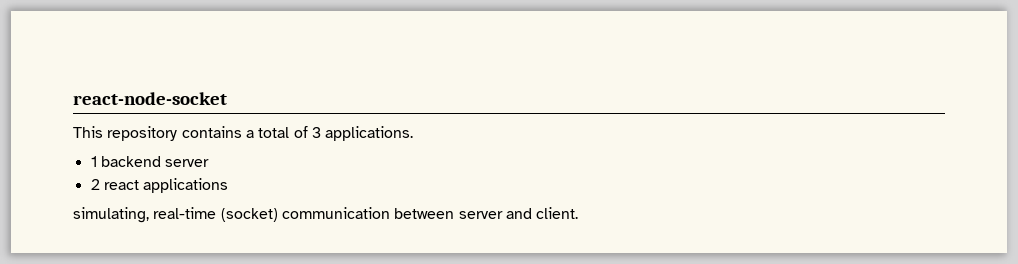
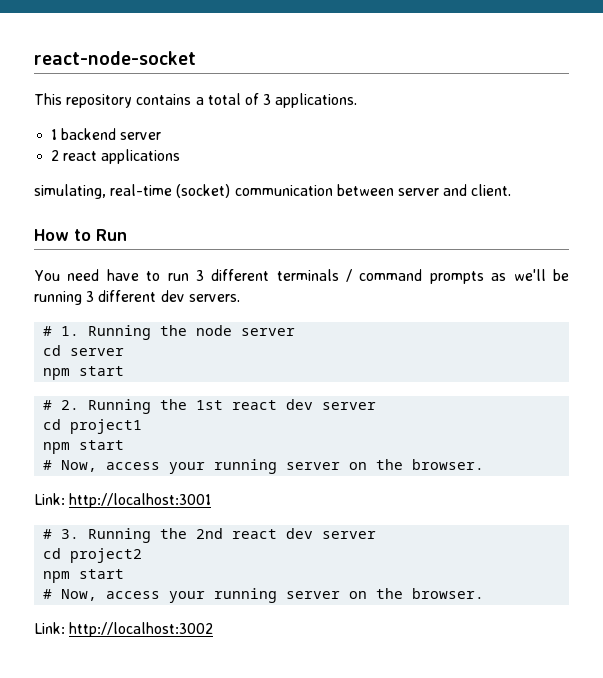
(579, 213) none -> [34,229,127,241] [34,269,569,284] [34,290,240,305] [43,325,296,340] [43,345,125,356] [43,366,125,380] [43,399,377,414] [43,419,143,434] [43,440,125,454] [43,459,485,474] [34,493,212,508] [43,528,377,543] [43,548,143,563] [43,569,125,583] [43,588,485,603] [34,622,214,637] // How to Run // You need have to run 3 different terminals / command prompts as we'll be running 3 different dev servers. // # 1. Running the node server // cd server // npm start // # 2. Running the 1st react dev server // cd project1 // npm start // # Now, access your running server on the browser. // Link: http://localhost:3001 // # 3. Running the 2nd react dev server // cd project2 // npm start // # Now, access your running server on the browser. // Link: http://localhost:3002

